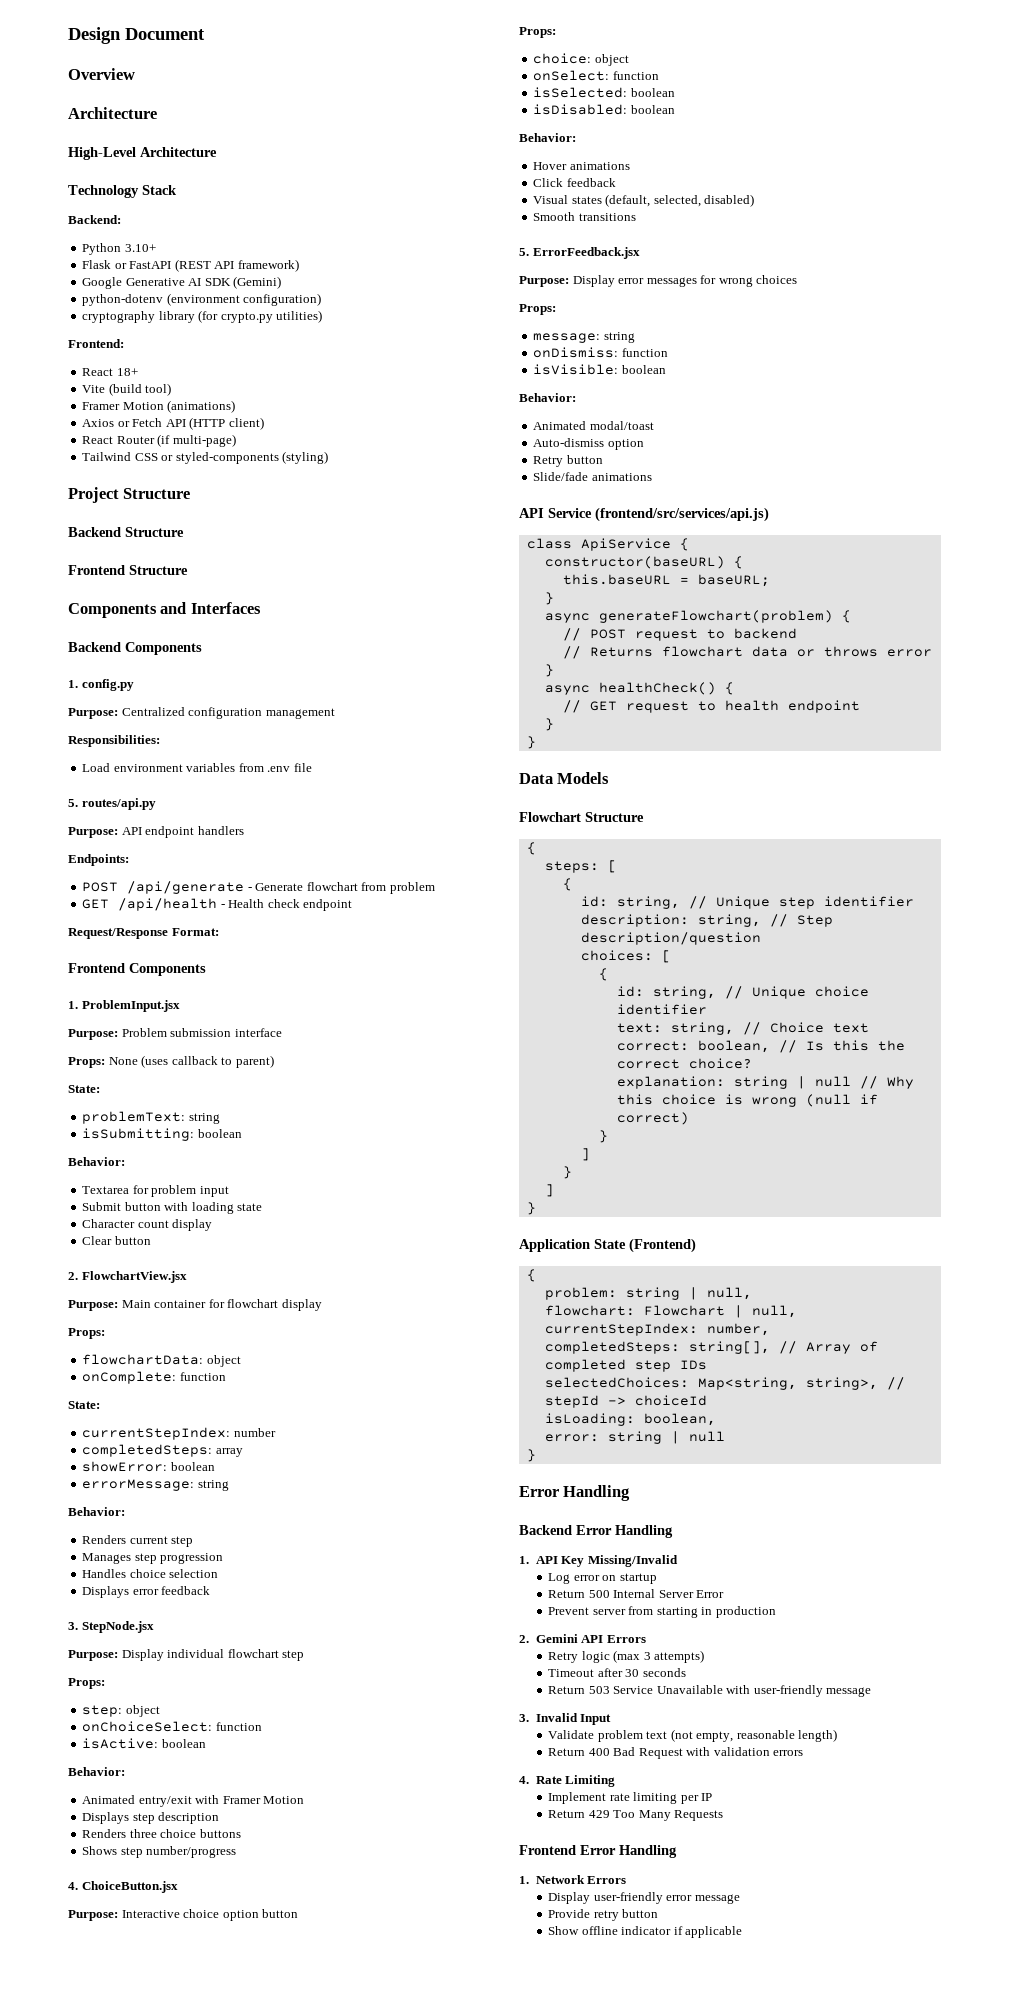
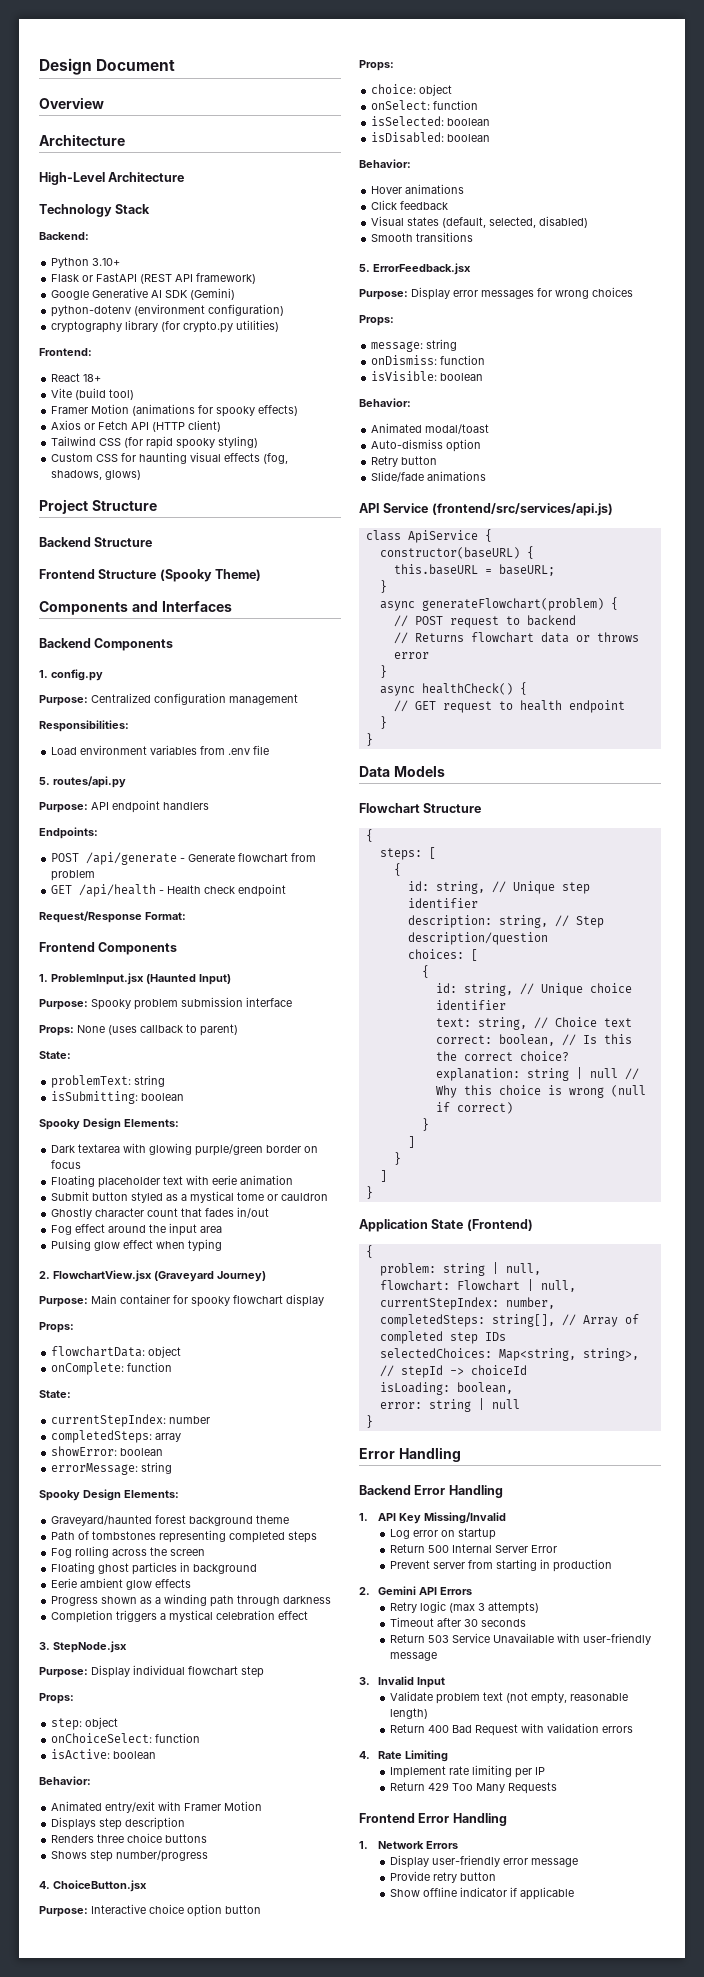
[167,400,236,413] (animations) -> [132,404,299,417] (animations for spooky effects)
[82,434,236,447] [82,451,329,464] React Router (if multi-page) // Tailwind CSS or styled-components (styling) -> [51,436,259,449] [51,452,289,464] [51,470,142,480] Tailwind CSS (for rapid spooky styling) // Custom CSS for haunting visual effects (fog, shadows, glows)
(188, 570) none -> [159,569,262,582] (Spooky Theme)
[68,1028,167,1040] // Purpose: Problem -> [146,974,231,985] [39,999,178,1010] (Haunted Input) // Purpose: Spooky problem
[68,1157,125,1166] [82,1185,229,1197] [82,1202,263,1214] [82,1219,213,1231] [82,1236,151,1245] Behavior: // Textarea for problem input // Submit button with loading state // Character count display // Clear button -> [39,1118,179,1130] [51,1143,319,1156] [51,1160,82,1169] [51,1175,294,1188] [51,1191,329,1203] [51,1207,270,1219] [51,1223,223,1236] [51,1239,223,1252] Spooky Design Elements: // Dark textarea with glowing purple/green border on focus // Floating placeholder text with eerie animation // Submit button styled as a mystical tome or cauldron // Ghostly character count that fades in/out // Fog effect around the input area // Pulsing glow effect when typing
(187, 1277) none -> [154,1271,266,1282] (Graveyard Journey)
(225, 1303) none -> [191,1296,230,1307] spooky
[68,1507,125,1516] [82,1535,194,1547] [82,1553,224,1564] [82,1569,219,1578] [82,1586,211,1598] Behavior: // Renders current step // Manages step progression // Handles choice selection // Displays error feedback -> [39,1489,179,1501] [51,1515,290,1526] [51,1530,318,1543] [51,1546,206,1558] [51,1562,258,1575] [51,1578,192,1590] [51,1594,332,1607] [51,1610,309,1623] Spooky Design Elements: // Graveyard/haunted forest background theme // Path of tombstones representing completed steps // Fog rolling across the screen // Floating ghost particles in background // Eerie ambient glow effects // Progress shown as a winding path through darkness // Completion triggers a mystical celebration effect

